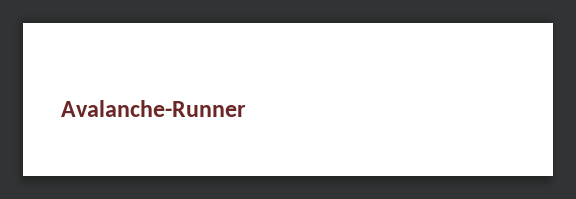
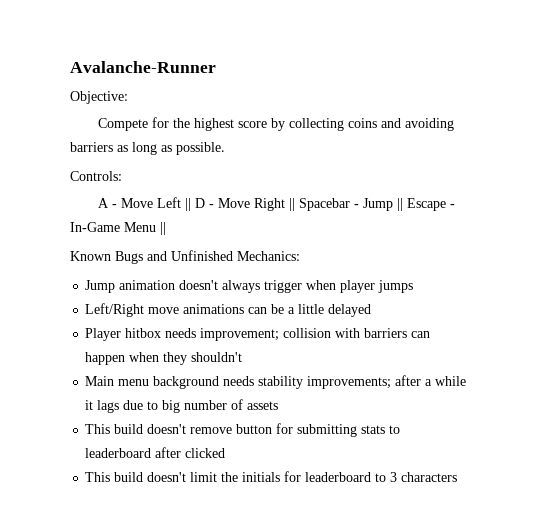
(246, 108) none -> [70,91,128,104] [98,117,455,131] [70,142,225,155] [70,171,122,181] [98,197,456,211] [70,222,166,235] [70,250,300,264] [85,280,414,293] [85,303,372,317] [85,328,431,341] [85,352,243,365] [85,375,467,389] [85,399,279,413] [85,423,401,437] [85,447,226,458] [85,471,458,482] // Objective: // Compete for the highest score by collecting coins and avoiding barriers as long as possible. // Controls: // A - Move Left || D - Move Right || Spacebar - Jump || Escape - In-Game Menu || // Known Bugs and Unfinished Mechanics: // Jump animation doesn't always trigger when player jumps // Left/Right move animations can be a little delayed // Player hitbox needs improvement; collision with barriers can happen when they shouldn't // Main menu background needs stability improvements; after a while it lags due to big number of assets // This build doesn't remove button for submitting stats to leaderboard after clicked // This build doesn't limit the initials for leaderboard to 3 characters

